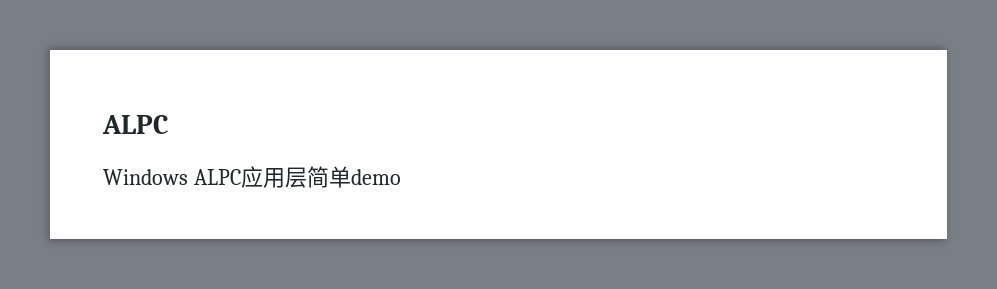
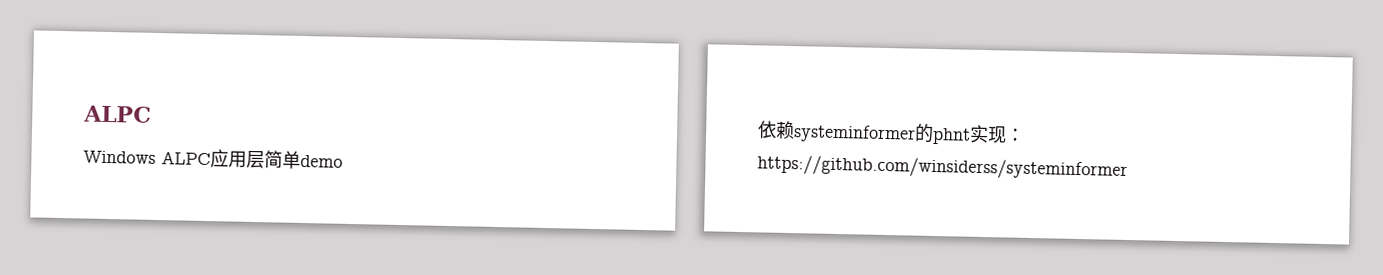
(401, 177) none -> [757,120,1025,145] [757,154,1128,181] // 依赖systeminformer的phnt实现：https://github.com/winsiderss/systeminformer

